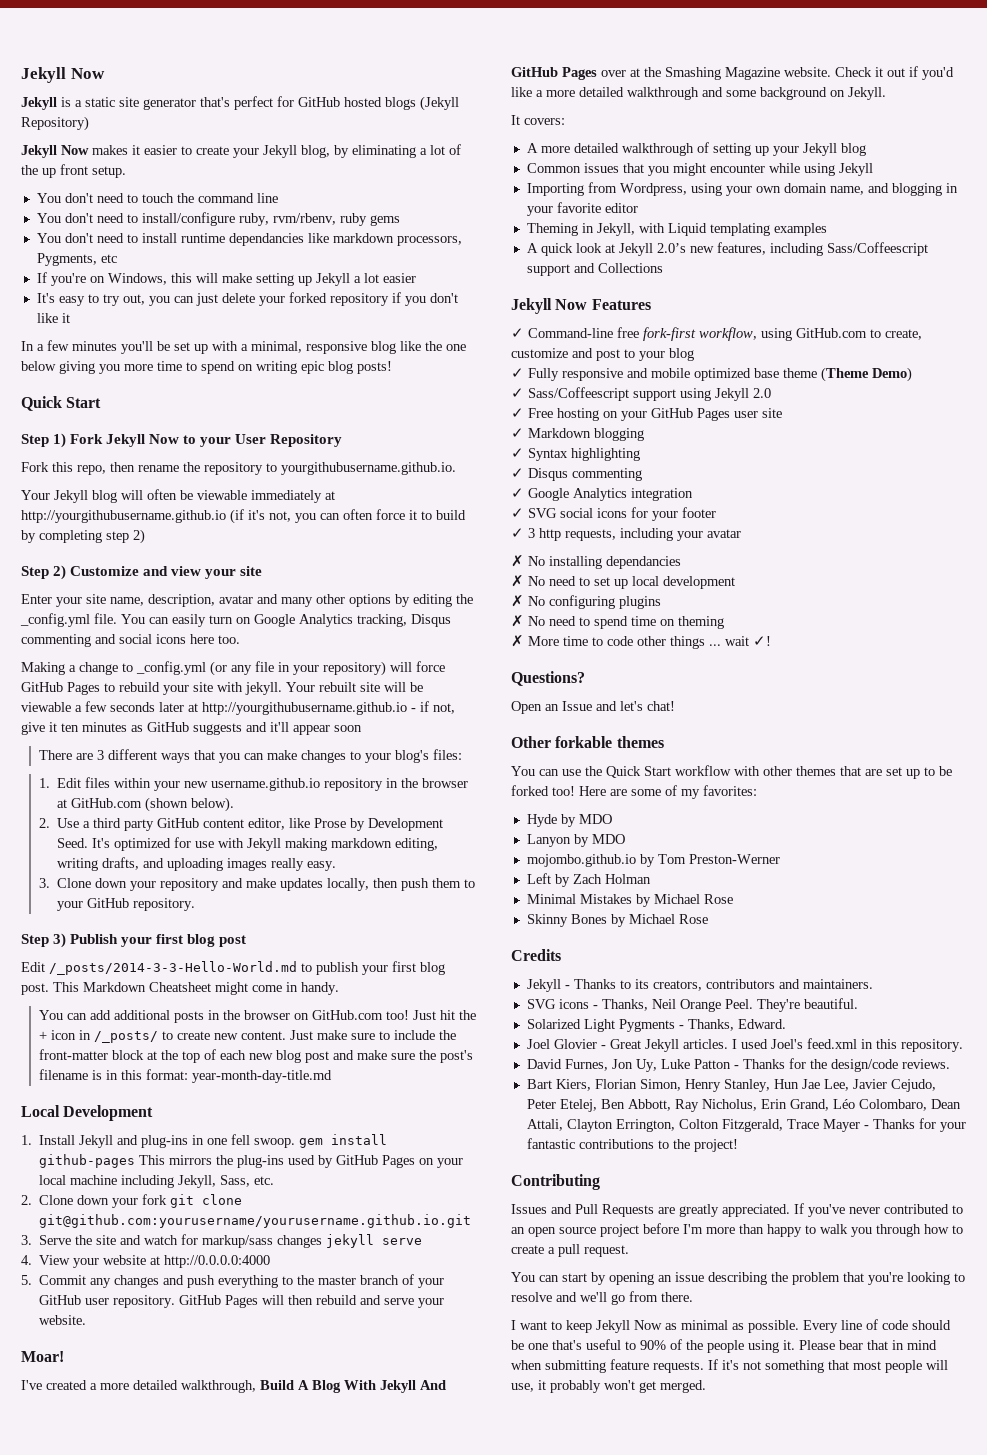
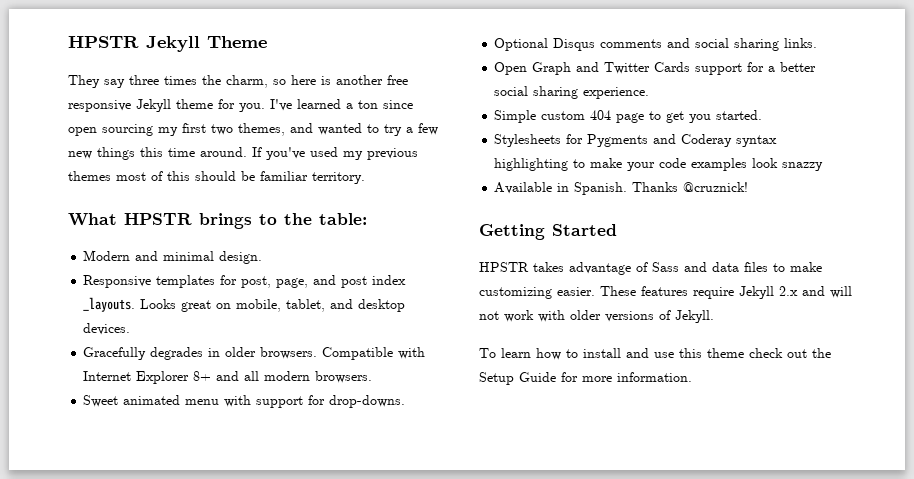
[21,67,105,83] [21,96,459,111] [21,116,89,131] [21,144,461,158] [21,164,126,178] [36,193,278,203] [36,212,400,226] [36,233,462,246] [36,253,117,266] [36,272,416,286] [36,292,458,306] [36,313,70,323] [21,340,466,354] [21,361,392,374] [21,396,102,411] [21,433,343,448] [21,462,456,475] [21,489,335,503] [21,509,466,524] [21,529,145,544] [21,565,263,580] [21,594,473,607] [20,613,451,627] [21,634,240,647] [21,661,445,676] [21,682,423,695] [21,701,455,715] [21,722,362,735] [38,749,462,763] [38,777,468,791] [56,797,234,812] [38,818,443,831] [56,837,438,851] [56,857,336,871] [38,878,475,891] [56,898,195,911] [21,933,247,948] [21,961,445,975] [21,982,339,995] [38,1010,476,1023] [38,1030,456,1043] [38,1049,473,1063] [38,1069,332,1083] [21,1105,154,1121] [21,1134,388,1148] [39,1154,464,1168] [39,1175,275,1188] [21,1194,243,1208] [39,1214,472,1228] [21,1234,423,1248] [21,1255,271,1268] [21,1274,445,1288] [39,1295,445,1308] [39,1315,87,1325] [21,1351,64,1362] [21,1380,446,1393] [511,66,954,80] [511,87,886,100] [511,115,565,125] [526,142,866,156] [526,163,873,176] [526,182,958,196] [526,202,638,216] [526,223,827,236] [526,242,928,256] [526,263,663,276] [511,298,651,314] [511,327,922,341] [511,348,694,361] [511,367,912,382] [511,387,771,401] [511,408,782,421] [511,428,644,441] [511,448,640,461] [511,468,642,481] [511,488,693,501] [511,507,716,521] [511,528,741,541] [511,555,681,569] [511,575,735,589] [511,595,661,609] [511,615,724,629] [511,635,771,649] [511,671,585,686] [511,701,675,714] [511,736,664,748] [511,765,952,779] [511,785,757,799] [526,814,612,827] [526,834,625,847] [526,854,780,867] [526,873,651,887] [526,894,733,907] [526,914,708,927] [511,949,561,961] [526,979,873,992] [526,998,858,1012] [526,1019,786,1032] [526,1038,963,1052] [526,1058,950,1072] [526,1079,936,1092] [526,1099,961,1112] [526,1118,966,1132] [526,1138,738,1152] [511,1174,600,1190] [511,1203,963,1217] [511,1223,963,1237] [511,1244,629,1257] [511,1272,965,1285] [511,1291,693,1305] [511,1319,951,1333] [511,1339,937,1353] [511,1359,948,1373] [511,1380,706,1393] Jekyll Now // Jekyll is a static site generator that's perfect for GitHub hosted blogs (Jekyll Repository) // Jekyll Now makes it easier to create your Jekyll blog, by eliminating a lot of the up front setup. // You don't need to touch the command line // You don't need to install/configure ruby, rvm/rbenv, ruby gems // You don't need to install runtime dependancies like markdown processors, Pygments, etc // If you're on Windows, this will make setting up Jekyll a lot easier // It's easy to try out, you can just delete your forked repository if you don't like it // In a few minutes you'll be set up with a minimal, responsive blog like the one below giving you more time to spend on writing epic blog posts! // Quick Start // Step 1) Fork Jekyll Now to your User Repository // Fork this repo, then rename the repository to yourgithubusername.github.io. // Your Jekyll blog will often be viewable immediately at http://yourgithubusername.github.io (if it's not, you can often force it to build by completing step 2) // Step 2) Customize and view your site // Enter your site name, description, avatar and many other options by editing the _config.yml file. You can easily turn on Google Analytics tracking, Disqus commenting and social icons here too. // Making a change to _config.yml (or any file in your repository) will force GitHub Pages to rebuild your site with jekyll. Your rebuilt site will be viewable a few seconds later at http://yourgithubusername.github.io - if not, give it ten minutes as GitHub suggests and it'll appear soon // There are 3 different ways that you can make changes to your blog's files: // 1. Edit files within your new username.github.io repository in the browser at GitHub.com (shown below). // 2. Use a third party GitHub content editor, like Prose by Development Seed. It's optimized for use with Jekyll making markdown editing, writing drafts, and uploading images really easy. // 3. Clone down your repository and make updates locally, then push them to your GitHub repository. // Step 3) Publish your first blog post // Edit /_posts/2014-3-3-Hello-World.md to publish your first blog post. This Markdown Cheatsheet might come in handy. // You can add additional posts in the browser on GitHub.com too! Just hit the + icon in /_posts/ to create new content. Just make sure to include the front-matter block at the top of each new blog post and make sure the post's filename is in this format: year-month-day-title.md // Local Development // 1. Install Jekyll and plug-ins in one fell swoop. gem install github-pages This mirrors the plug-ins used by GitHub Pages on your local machine including Jekyll, Sass, etc. // 2. Clone down your fork git clone git@github.com:yourusername/yourusername.github.io.git // 3. Serve the site and watch for markup/sass changes jekyll serve // 4. View your website at http://0.0.0.0:4000 // 5. Commit any changes and push everything to the master branch of your GitHub user repository. GitHub Pages will then rebuild and serve your website. // Moar! // I've created a more detailed walkthrough, Build A Blog With Jekyll And GitHub Pages over at the Smashing Magazine website. Check it out if you'd like a more detailed walkthrough and some background on Jekyll. // It covers: // A more detailed walkthrough of setting up your Jekyll blog // Common issues that you might encounter while using Jekyll // Importing from Wordpress, using your own domain name, and blogging in your favorite editor // Theming in Jekyll, with Liquid templating examples // A quick look at Jekyll 2.0’s new features, including Sass/Coffeescript support and Collections // Jekyll Now Features // ✓ Command-line free fork-first workflow, using GitHub.com to create, customize and post to your blog // ✓ Fully responsive and mobile optimized base theme (Theme Demo) // ✓ Sass/Coffeescript support using Jekyll 2.0 // ✓ Free hosting on your GitHub Pages user site // ✓ Markdown blogging // ✓ Syntax highlighting // ✓ Disqus commenting // ✓ Google Analytics integration // ✓ SVG social icons for your footer // ✓ 3 http requests, including your avatar // ✗ No installing dependancies // ✗ No need to set up local development // ✗ No configuring plugins // ✗ No need to spend time on theming // ✗ More time to code other things ... wait ✓! // Questions? // Open an Issue and let's chat! // Other forkable themes // You can use the Quick Start workflow with other themes that are set up to be forked too! Here are some of my favorites: // Hyde by MDO // Lanyon by MDO // mojombo.github.io by Tom Preston-Werner // Left by Zach Holman // Minimal Mistakes by Michael Rose // Skinny Bones by Michael Rose // Credits // Jekyll - Thanks to its creators, contributors and maintainers. // SVG icons - Thanks, Neil Orange Peel. They're beautiful. // Solarized Light Pygments - Thanks, Edward. // Joel Glovier - Great Jekyll articles. I used Joel's feed.xml in this repository. // David Furnes, Jon Uy, Luke Patton - Thanks for the design/code reviews. // Bart Kiers, Florian Simon, Henry Stanley, Hun Jae Lee, Javier Cejudo, Peter Etelej, Ben Abbott, Ray Nicholus, Erin Grand, Léo Colombaro, Dean Attali, Clayton Errington, Colton Fitzgerald, Trace Mayer - Thanks for your fantastic contributions to the project! // Contributing // Issues and Pull Requests are greatly appreciated. If you've never contributed to an open source project before I'm more than happy to walk you through how to create a pull request. // You can start by opening an issue describing the problem that you're looking to resolve and we'll go from there. // I want to keep Jekyll Now as minimal as possible. Every line of code should be one that's useful to 90% of the people using it. Please bear that in mind when submitting feature requests. If it's not something that most people will use, it probably won't get merged. -> [68,36,267,52] [68,75,408,88] [68,99,413,112] [68,123,438,136] [68,147,418,160] [68,171,365,184] [68,213,367,229] [83,250,263,264] [83,275,407,288] [83,297,406,312] [83,323,131,335] [83,347,426,360] [83,371,373,384] [83,395,406,408] [494,38,818,51] [494,62,817,75] [494,86,650,99] [494,110,763,123] [494,134,778,147] [494,158,824,171] [494,182,749,195] [479,224,617,240] [479,262,822,275] [479,286,852,299] [479,310,714,323] [479,348,831,360] [479,372,692,385] HPSTR Jekyll Theme // They say three times the charm, so here is another free responsive Jekyll theme for you. I've learned a ton since open sourcing my first two themes, and wanted to try a few new things this time around. If you've used my previous themes most of this should be familiar territory. // What HPSTR brings to the table: // Modern and minimal design. // Responsive templates for post, page, and post index _layouts. Looks great on mobile, tablet, and desktop devices. // Gracefully degrades in older browsers. Compatible with Internet Explorer 8+ and all modern browsers. // Sweet animated menu with support for drop-downs. // Optional Disqus comments and social sharing links. // Open Graph and Twitter Cards support for a better social sharing experience. // Simple custom 404 page to get you started. // Stylesheets for Pygments and Coderay syntax highlighting to make your code examples look snazzy // Available in Spanish. Thanks @cruznick! // Getting Started // HPSTR takes advantage of Sass and data files to make customizing easier. These features require Jekyll 2.x and will not work with older versions of Jekyll. // To learn how to install and use this theme check out the Setup Guide for more information.

